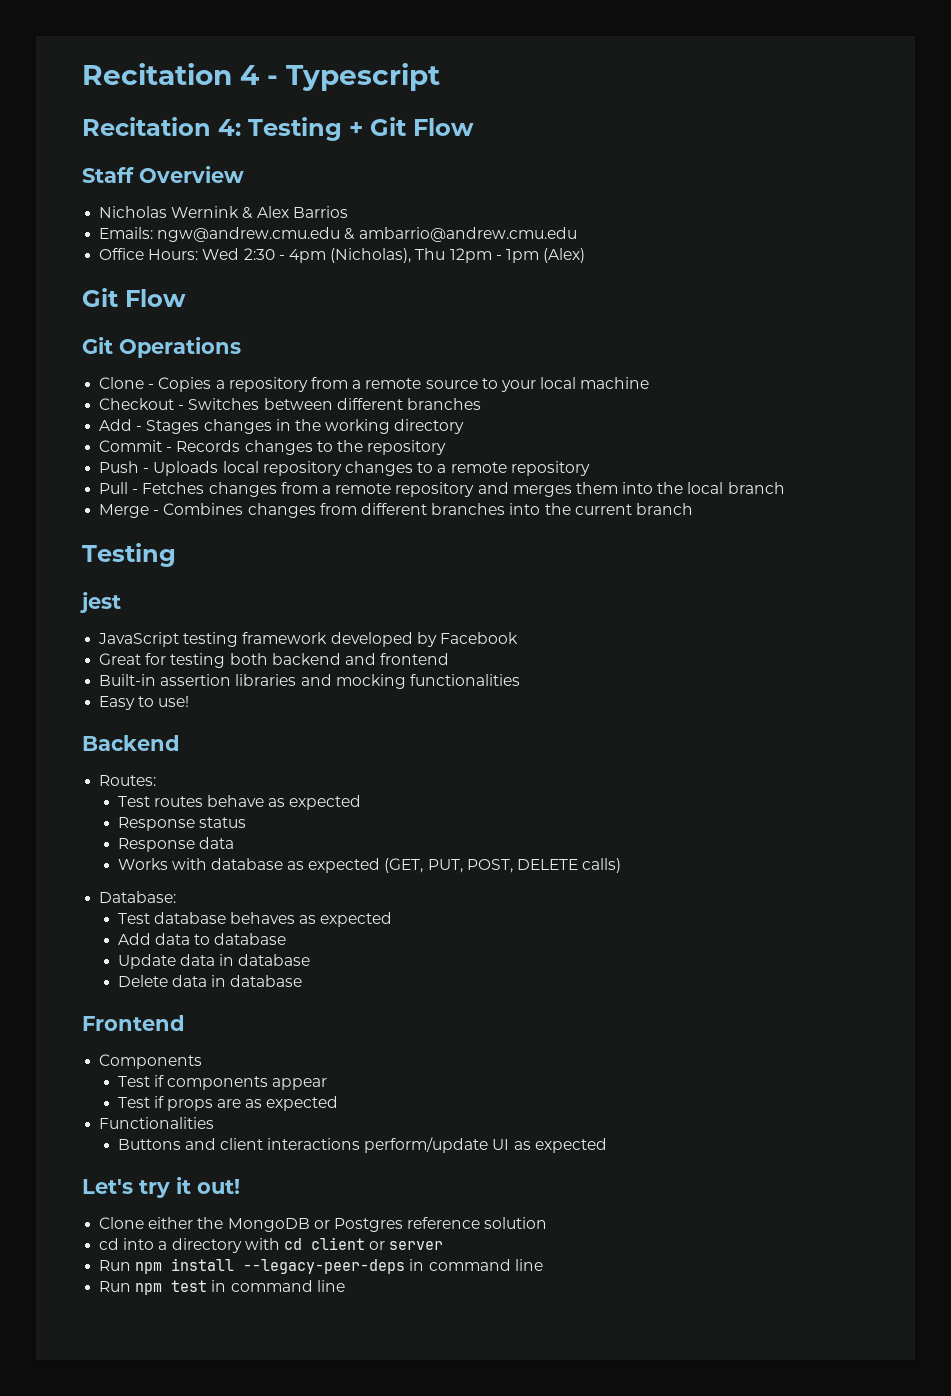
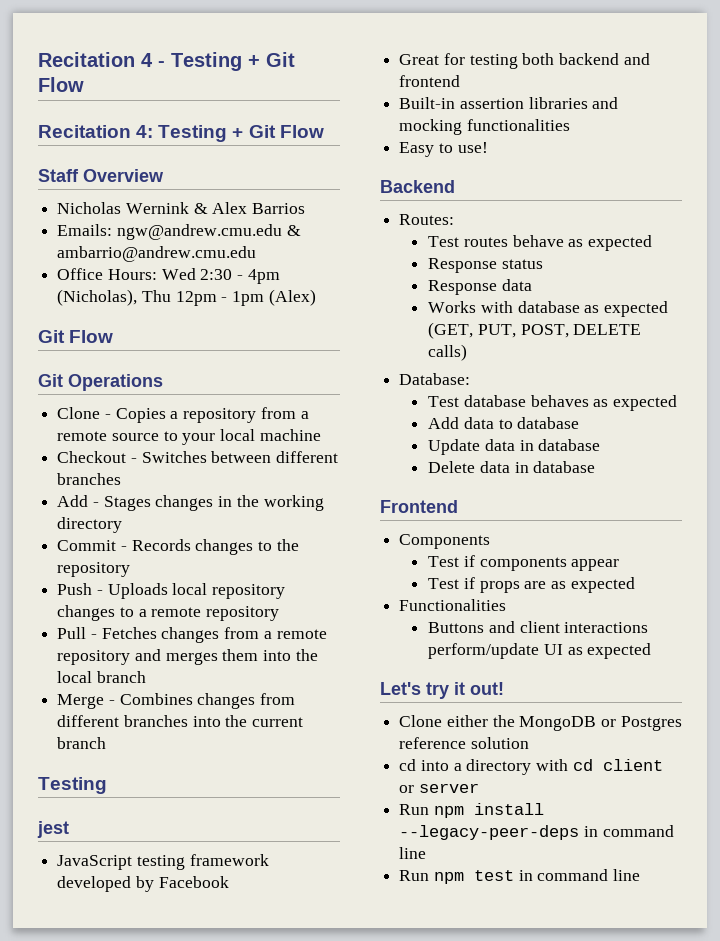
[286,63,440,91] Typescript -> [171,52,295,71] [38,77,84,92] Testing + Git Flow

